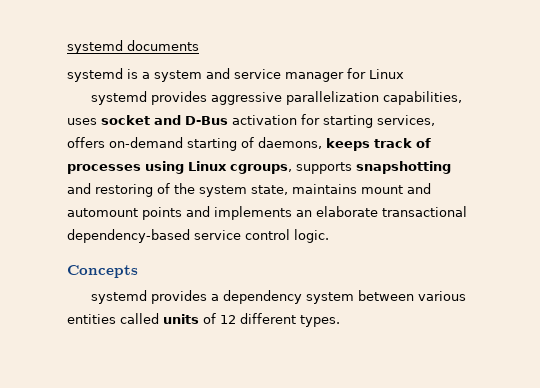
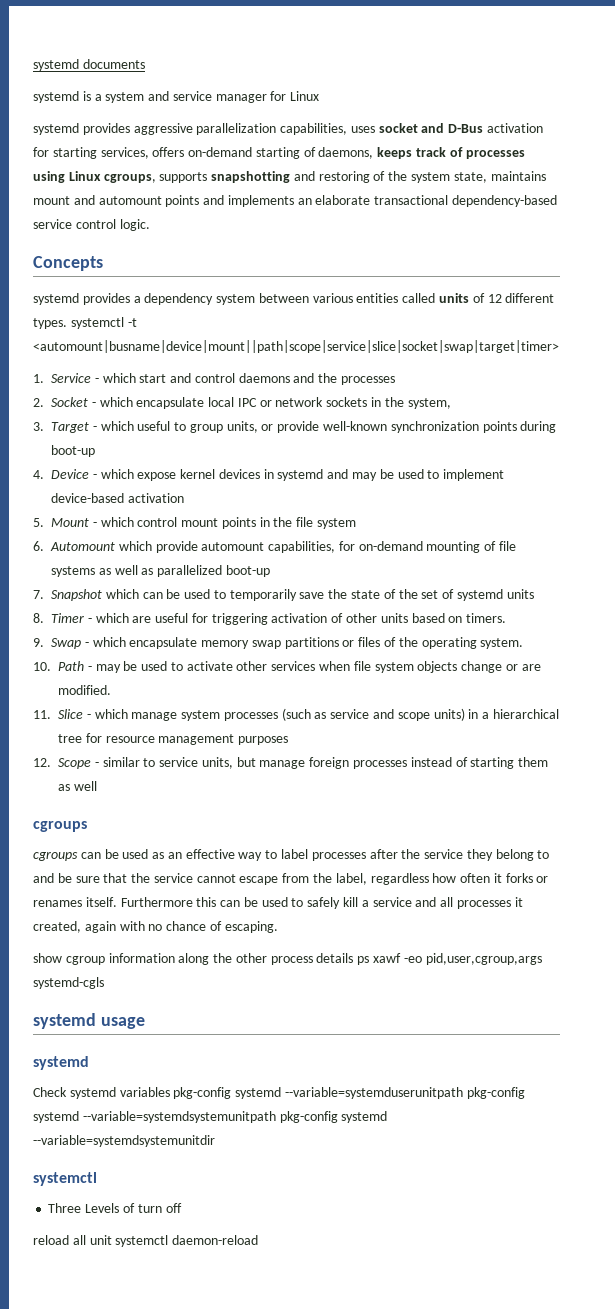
(340, 321) none -> [70,317,137,329] [33,340,559,353] [33,373,396,385] [33,397,451,409] [33,421,557,433] [51,445,95,457] [33,469,505,481] [51,493,184,503] [33,517,357,529] [33,541,517,553] [51,565,270,577] [33,589,534,601] [33,613,507,625] [33,637,524,649] [33,661,541,673] [58,685,111,695] [33,708,559,721] [58,733,289,745] [33,757,549,769] [58,781,97,791] [33,821,87,832] [33,849,550,861] [33,873,549,885] [33,897,523,909] [33,921,278,933] [33,953,542,965] [33,977,104,989] [33,1013,145,1029] [33,1056,89,1070] [33,1087,525,1099] [33,1111,388,1123] [33,1135,215,1147] [33,1172,97,1186] [48,1203,182,1213] [33,1235,259,1247] systemctl -t <automount|busname|device|mount||path|scope|service|slice|socket|swap|target|timer> // 1. Service - which start and control daemons and the processes // 2. Socket - which encapsulate local IPC or network sockets in the system, // 3. Target - which useful to group units, or provide well-known synchronization points during boot-up // 4. Device - which expose kernel devices in systemd and may be used to implement device-based activation // 5. Mount - which control mount points in the file system // 6. Automount which provide automount capabilities, for on-demand mounting of file systems as well as parallelized boot-up // 7. Snapshot which can be used to temporarily save the state of the set of systemd units // 8. Timer - which are useful for triggering activation of other units based on timers. // 9. Swap - which encapsulate memory swap partitions or files of the operating system. // 10. Path - may be used to activate other services when file system objects change or are modified. // 11. Slice - which manage system processes (such as service and scope units) in a hierarchical tree for resource management purposes // 12. Scope - similar to service units, but manage foreign processes instead of starting them as well // cgroups // cgroups can be used as an effective way to label processes after the service they belong to and be sure that the service cannot escape from the label, regardless how often it forks or renames itself. Furthermore this can be used to safely kill a service and all processes it created, again with no chance of escaping. // show cgroup information along the other process details ps xawf -eo pid,user,cgroup,args systemd-cgls // systemd usage // systemd // Check systemd variables pkg-config systemd --variable=systemduserunitpath pkg-config systemd --variable=systemdsystemunitpath pkg-config systemd --variable=systemdsystemunitdir // systemctl // Three Levels of turn off // reload all unit systemctl daemon-reload

